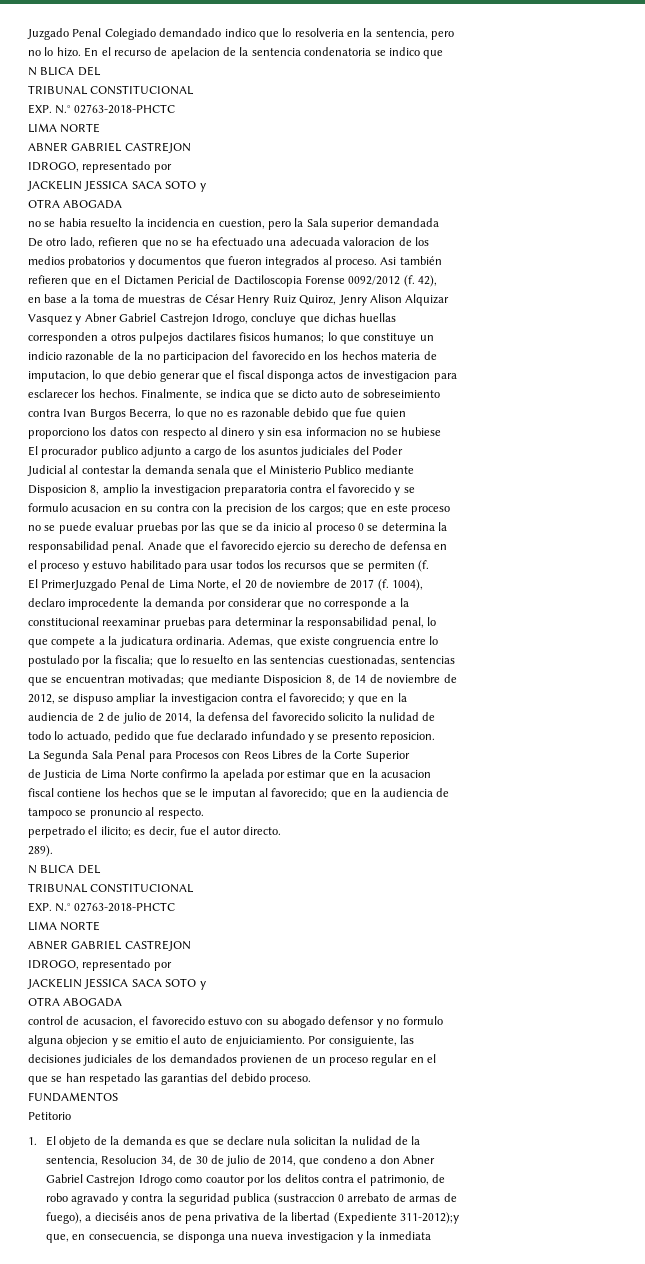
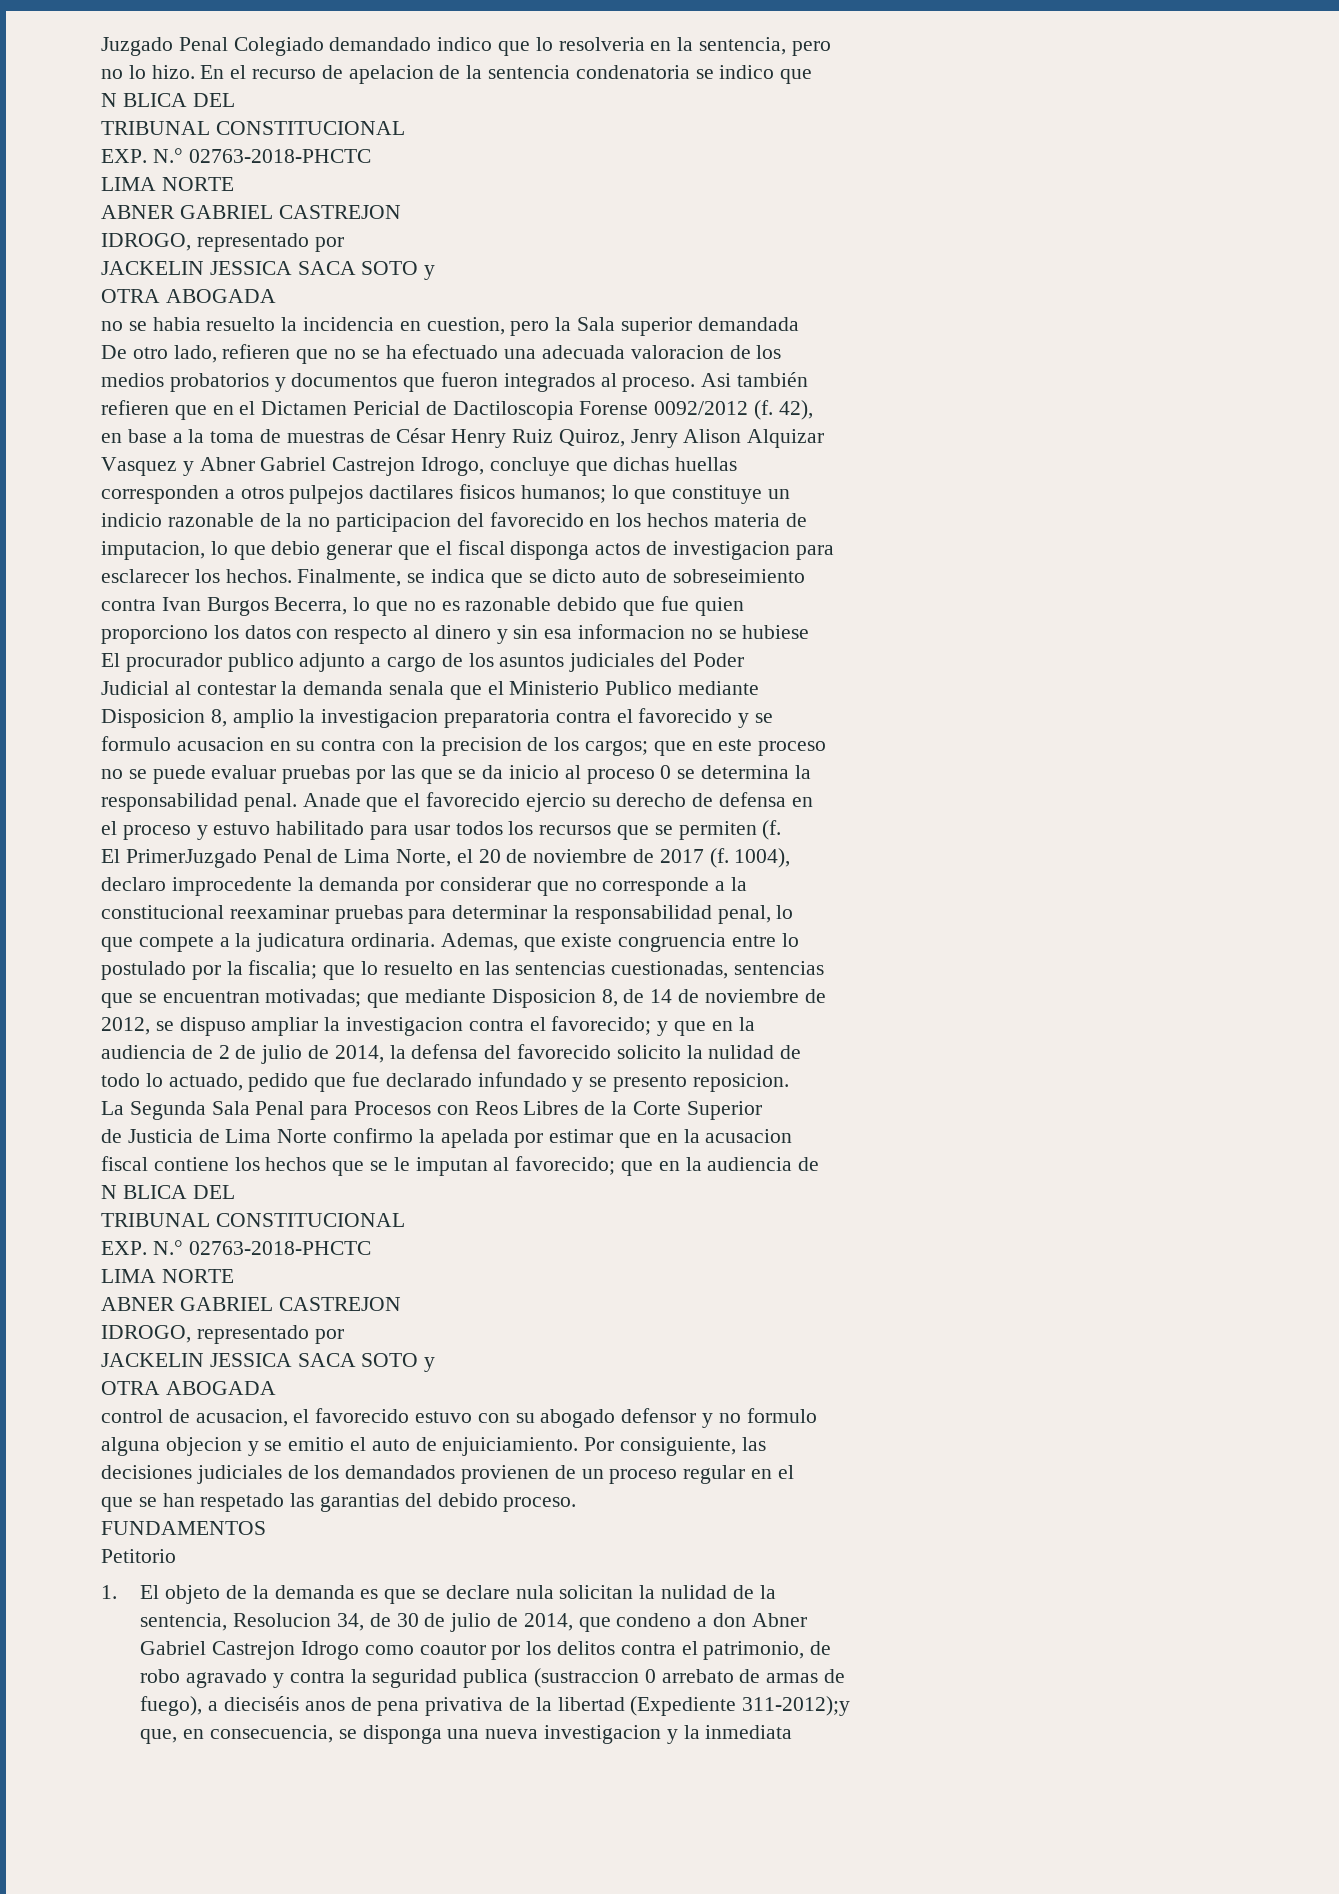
[28,807,204,819] [28,826,281,838] [28,845,53,857] // tampoco se pronuncio al respecto. // perpetrado el ilicito; es decir, fue el autor directo. // 289). -> (820, 1164) none

